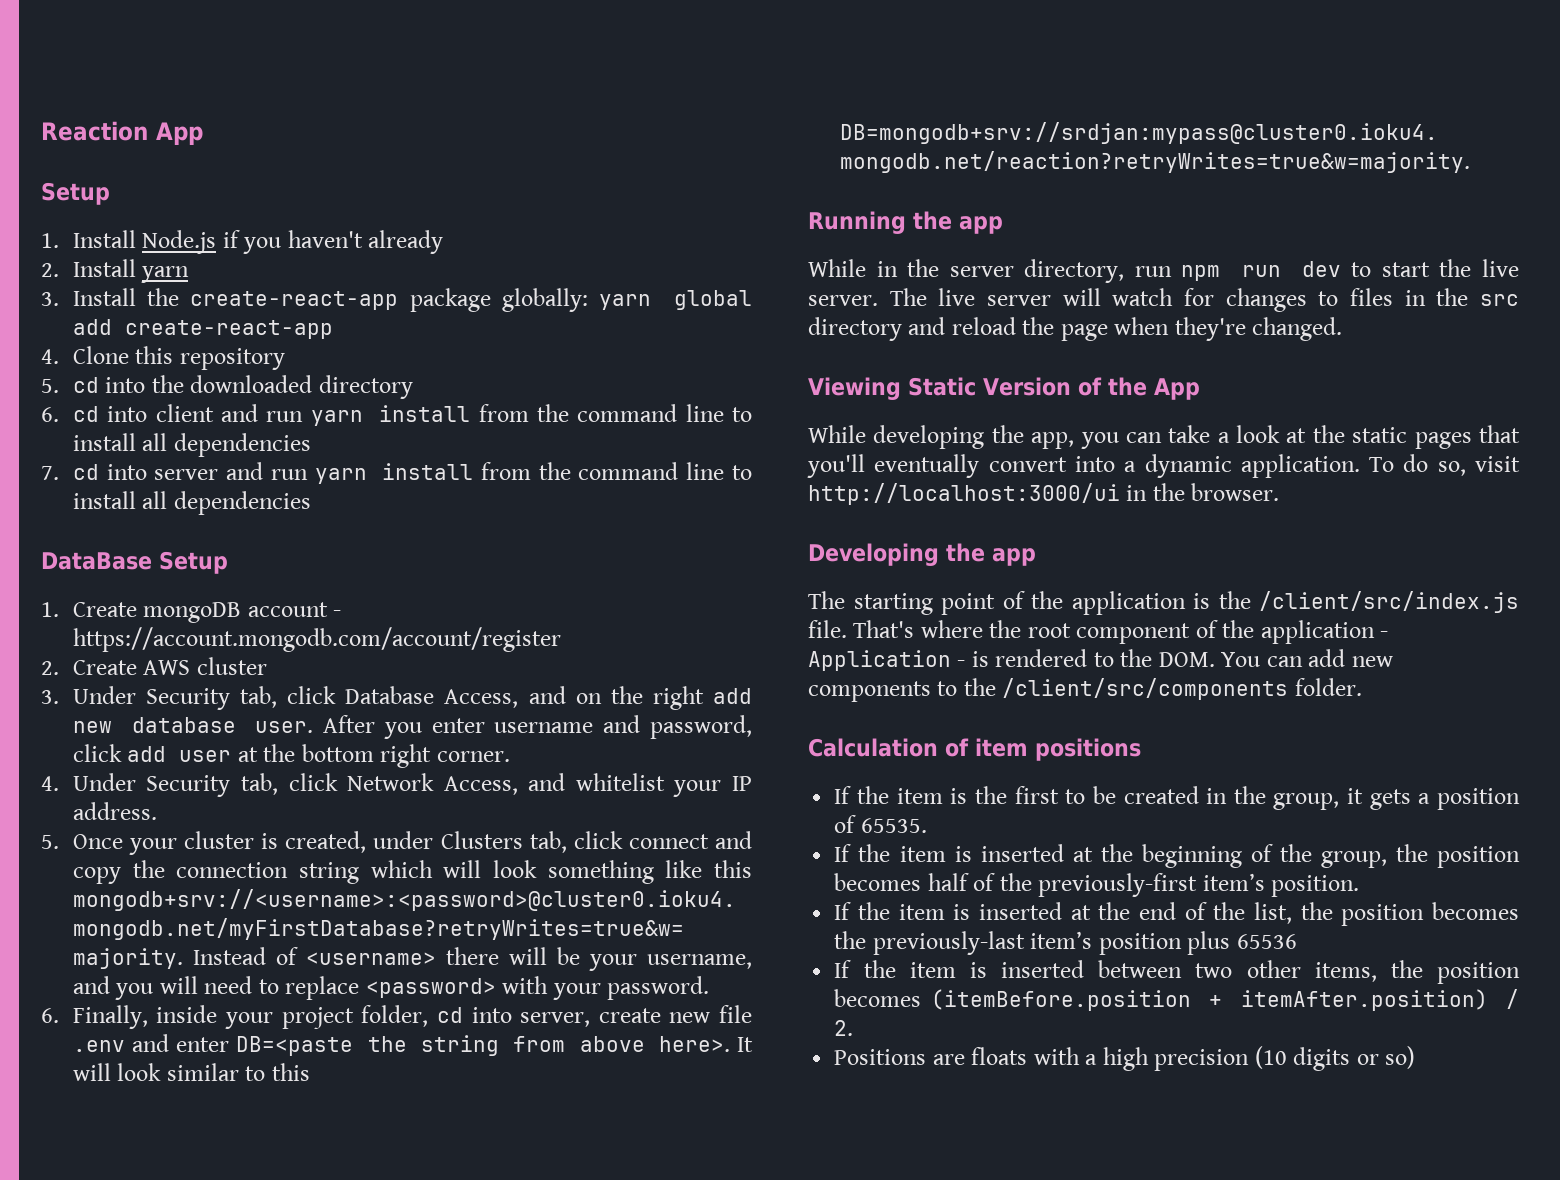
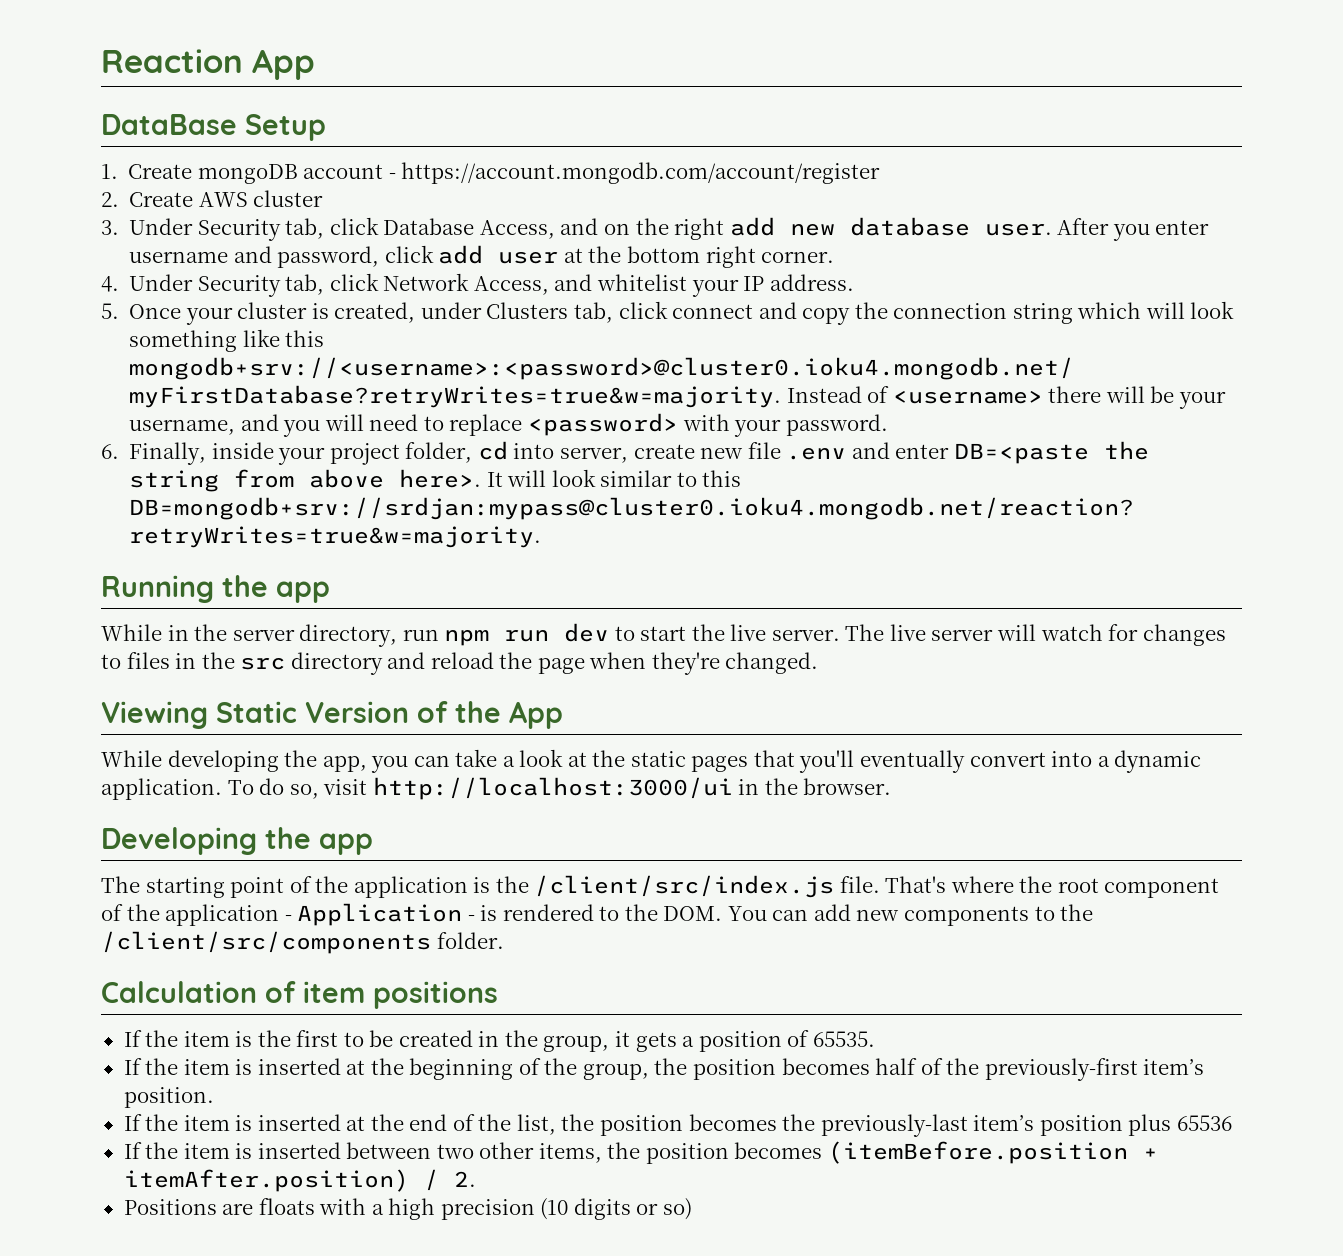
[41,182,110,205] [41,230,444,254] [41,259,190,283] [41,288,752,312] [72,319,333,339] [41,346,285,370] [41,375,413,399] [41,404,752,426] [72,433,311,457] [41,462,752,484] [72,491,311,515] // Setup // 1. Install Node.js if you haven't already // 2. Install yarn // 3. Install the create-react-app package globally: yarn global add create-react-app // 4. Clone this repository // 5. cd into the downloaded directory // 6. cd into client and run yarn install from the command line to install all dependencies // 7. cd into server and run yarn install from the command line to install all dependencies -> (315, 64) none

